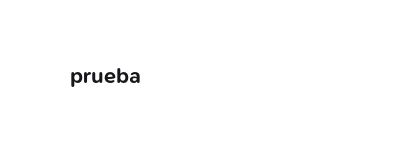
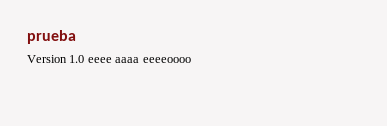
(141, 77) none -> [27,55,191,63] // Version 1.0 eeee aaaa eeeeoooo

